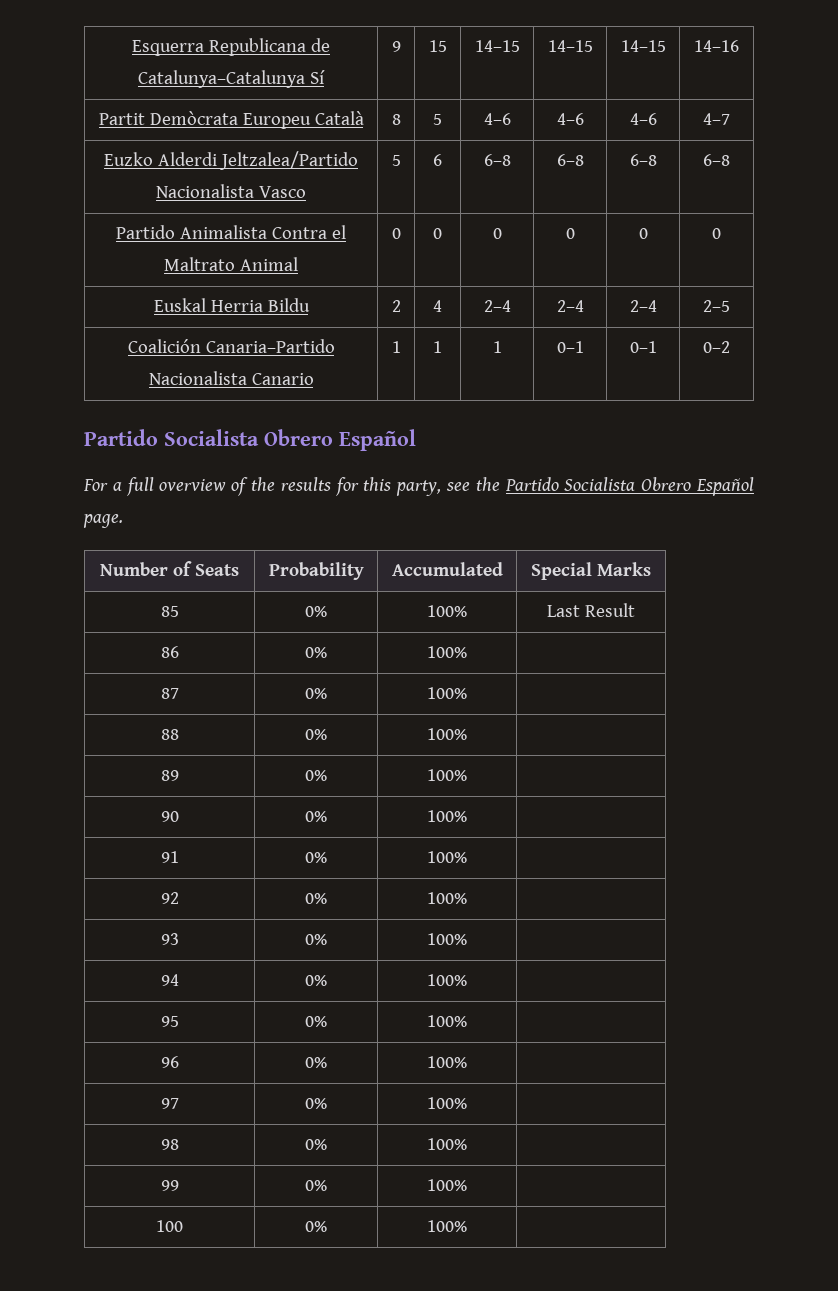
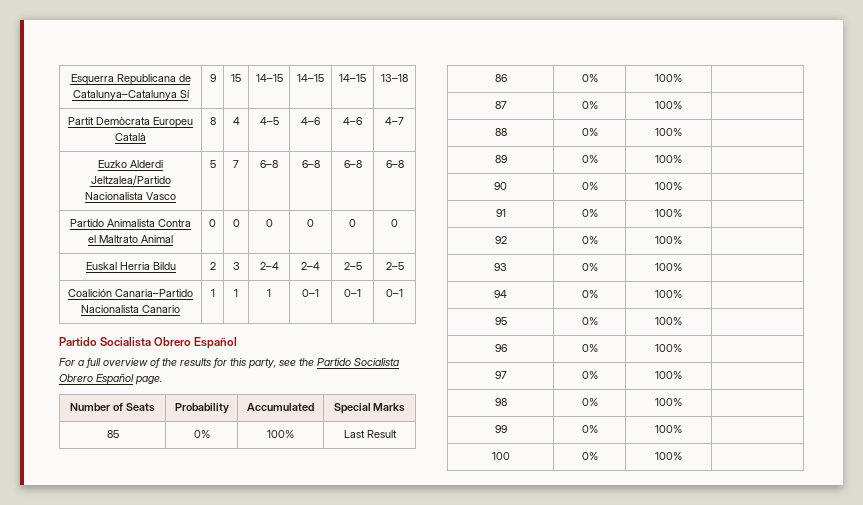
[694,40,739,52] 14–16 -> [381,74,408,82] 13–18
[433,114,442,125] [483,113,511,125] 5 | 4–6 -> [232,117,240,125] [259,117,279,125] 4 | 4–5
[433,154,442,166] 6 -> [233,160,239,168] 7
[433,300,442,312] [483,300,511,312] [556,300,584,312] [629,300,657,312] 4 | 2–4 | 2–4 | 2–4 -> [232,262,240,270] [259,262,279,270] [301,262,320,270] [343,262,362,270] 3 | 2–4 | 2–4 | 2–5
[703,341,730,353] 0–2 -> [386,289,403,297] 0–1

